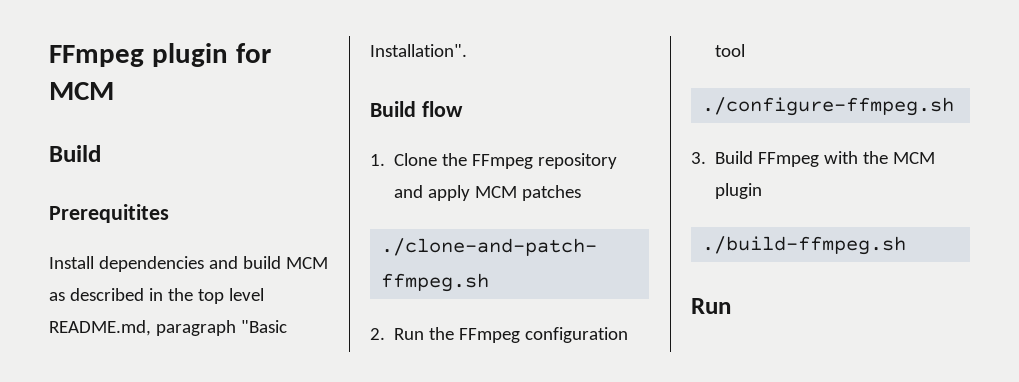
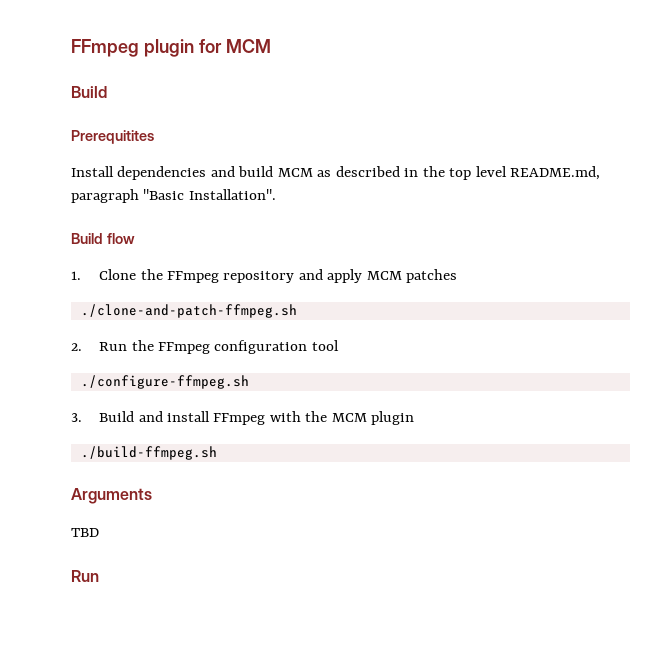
(754, 157) none -> [138,411,211,422] and install
(907, 245) none -> [71,488,152,504] [71,528,99,537] // Arguments // TBD

